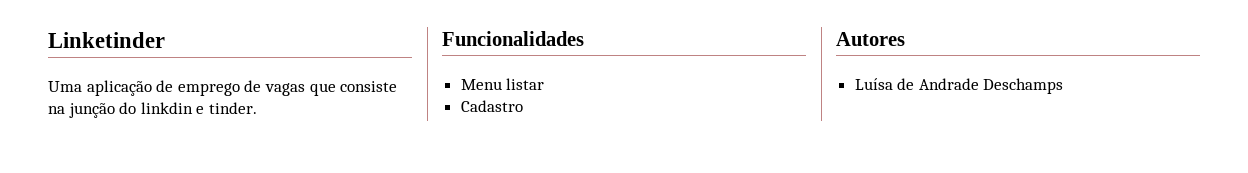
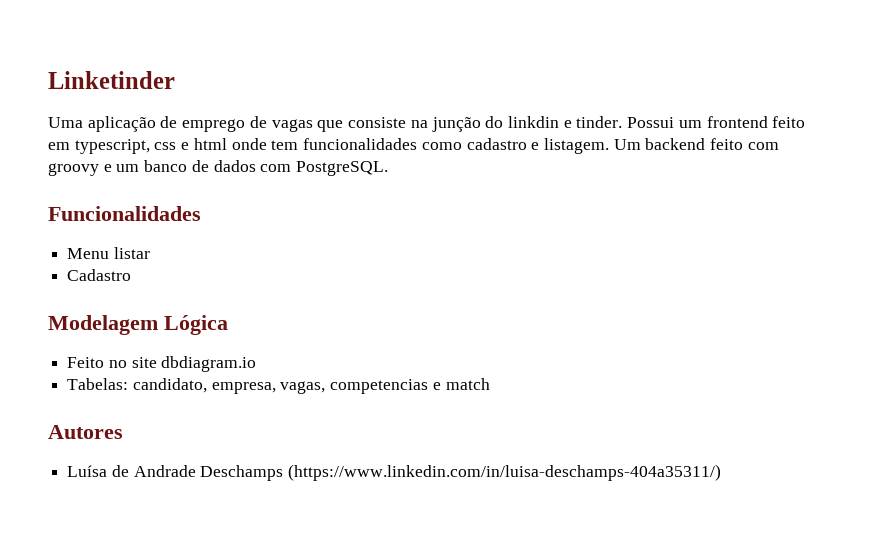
[442,31,584,46] [460,78,545,90] [460,100,523,112] // Funcionalidades // Menu listar // Cadastro -> [627,116,806,128] [48,138,779,154] [48,160,389,176] [48,206,201,221] [67,247,150,259] [67,269,132,281] [48,315,228,335] [67,356,257,372] [67,378,490,394] Possui um frontend feito em typescript, css e html onde tem funcionalidades como cadastro e listagem. Um backend feito com groovy e um banco de dados com PostgreSQL. // Funcionalidades // Menu listar // Cadastro // Modelagem Lógica // Feito no site dbdiagram.io // Tabelas: candidato, empresa, vagas, competencias e match
(1064, 86) none -> [288,464,722,481] (https://www.linkedin.com/in/luisa-deschamps-404a35311/)

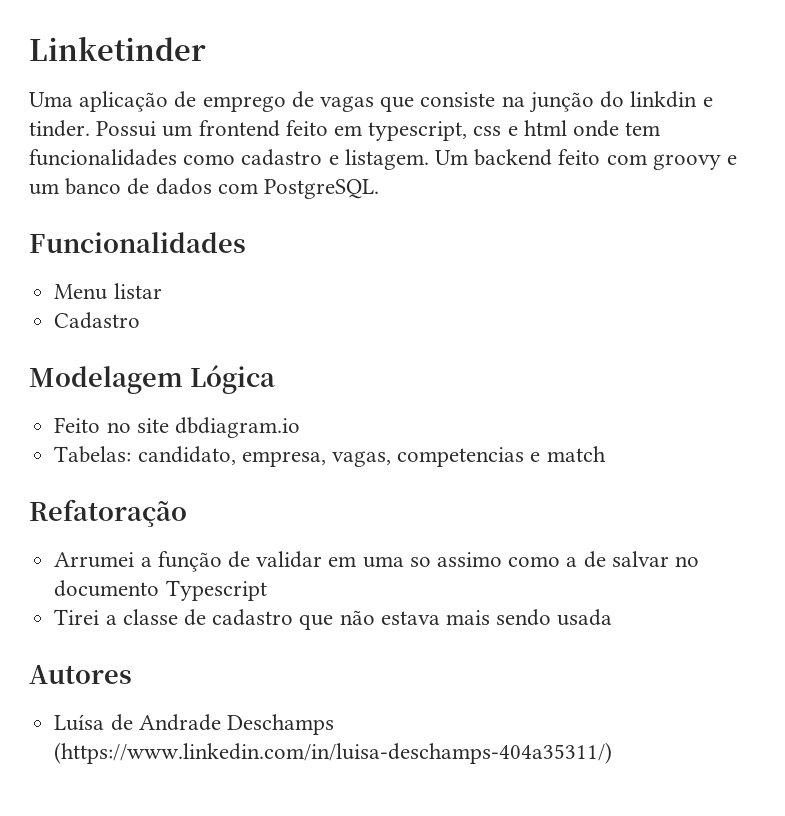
(490, 384) none -> [29,499,187,527] [54,551,700,572] [54,580,267,601] [54,609,613,630] // Refatoração // Arrumei a função de validar em uma so assimo como a de salvar no documento Typescript // Tirei a classe de cadastro que não estava mais sendo usada

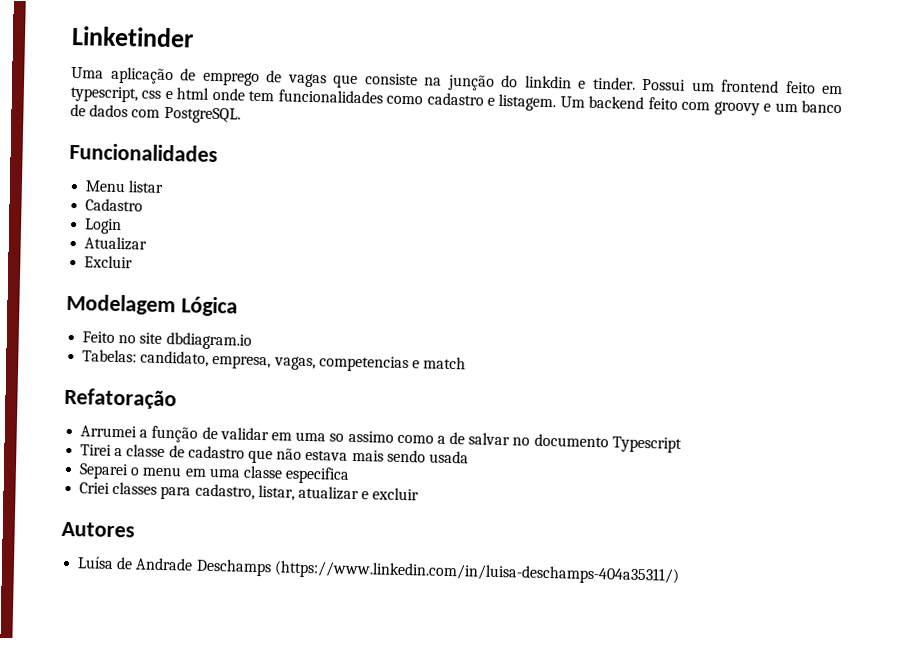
(141, 320) none -> [84,218,123,235] [84,236,148,251] [84,255,134,269] // Login // Atualizar // Excluir
(613, 617) none -> [79,463,351,484] [79,481,420,501] // Separei o menu em uma classe especifica // Criei classes para cadastro, listar, atualizar e excluir

